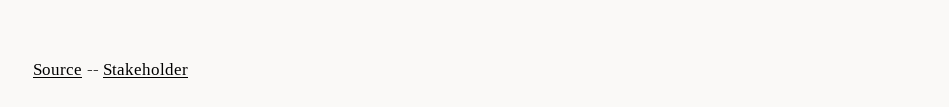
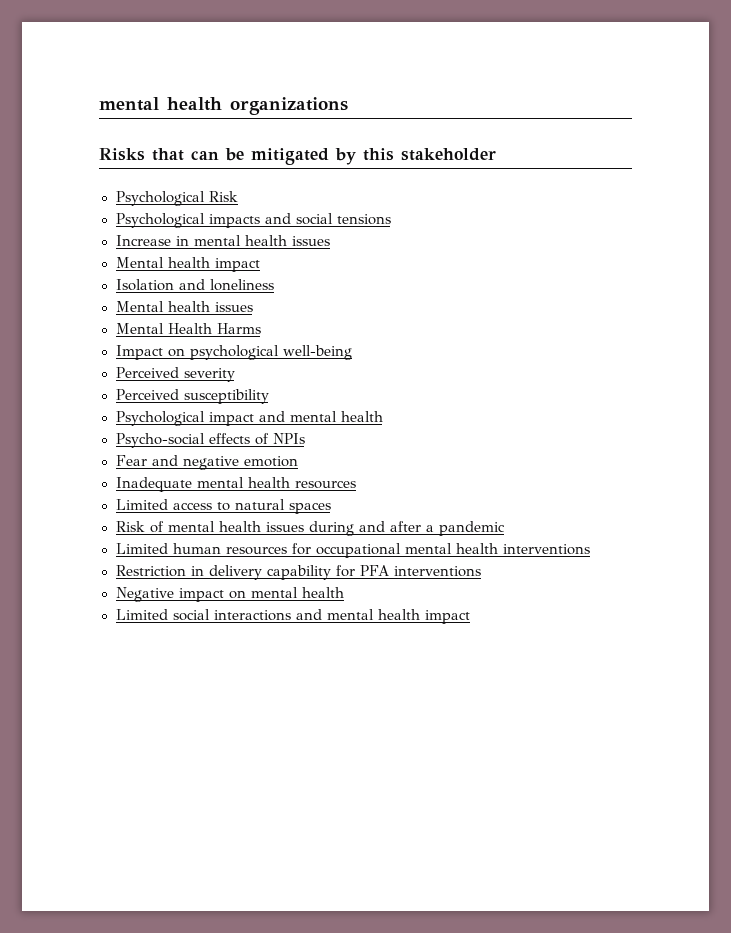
[33,63,189,75] Source -- Stakeholder -> [99,97,348,115] [99,148,496,165] [115,191,238,206] [115,213,391,228] [115,235,330,246] [115,257,260,272] [115,279,274,291] [115,301,253,312] [115,323,261,334] [115,345,352,360] [115,367,235,382] [115,389,269,404] [115,411,383,426] [115,433,305,448] [115,455,298,470] [115,477,356,492] [115,499,331,514] [115,521,505,536] [115,543,590,558] [115,565,482,580] [115,587,344,602] [115,609,470,624] mental health organizations // Risks that can be mitigated by this stakeholder // Psychological Risk // Psychological impacts and social tensions // Increase in mental health issues // Mental health impact // Isolation and loneliness // Mental health issues // Mental Health Harms // Impact on psychological well-being // Perceived severity // Perceived susceptibility // Psychological impact and mental health // Psycho-social effects of NPIs // Fear and negative emotion // Inadequate mental health resources // Limited access to natural spaces // Risk of mental health issues during and after a pandemic // Limited human resources for occupational mental health interventions // Restriction in delivery capability for PFA interventions // Negative impact on mental health // Limited social interactions and mental health impact

